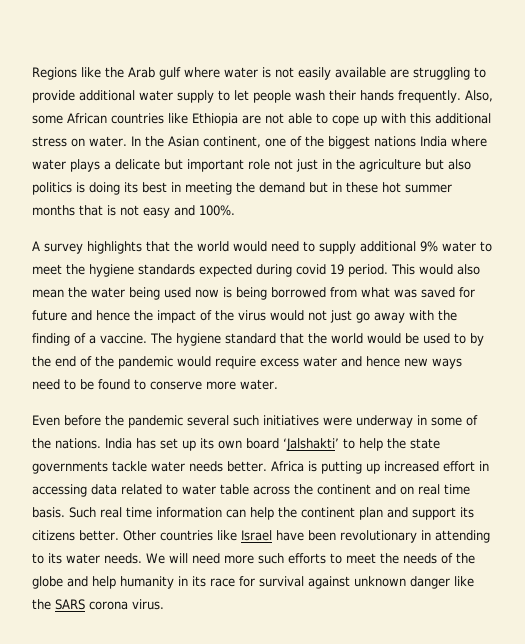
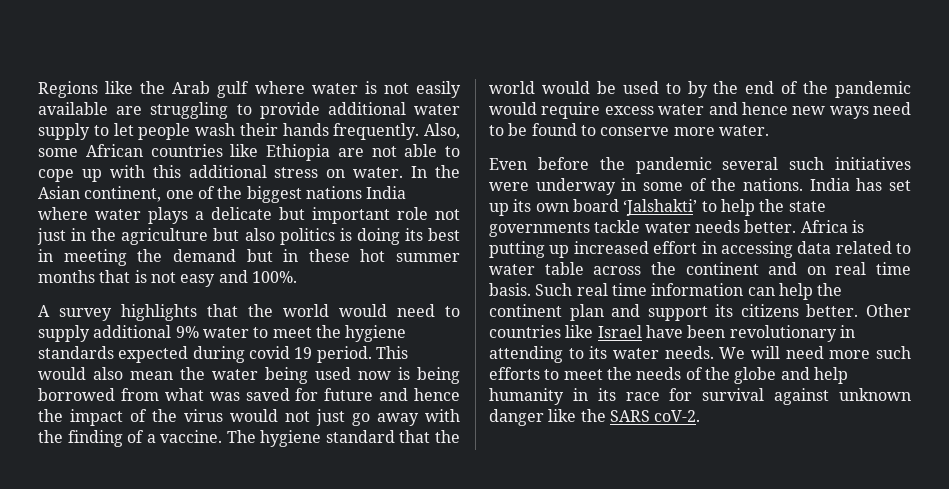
[89,599,164,610] corona virus. -> [654,410,701,422] coV-2.

